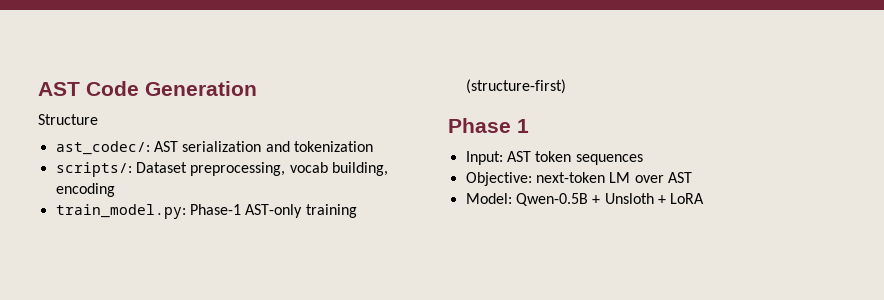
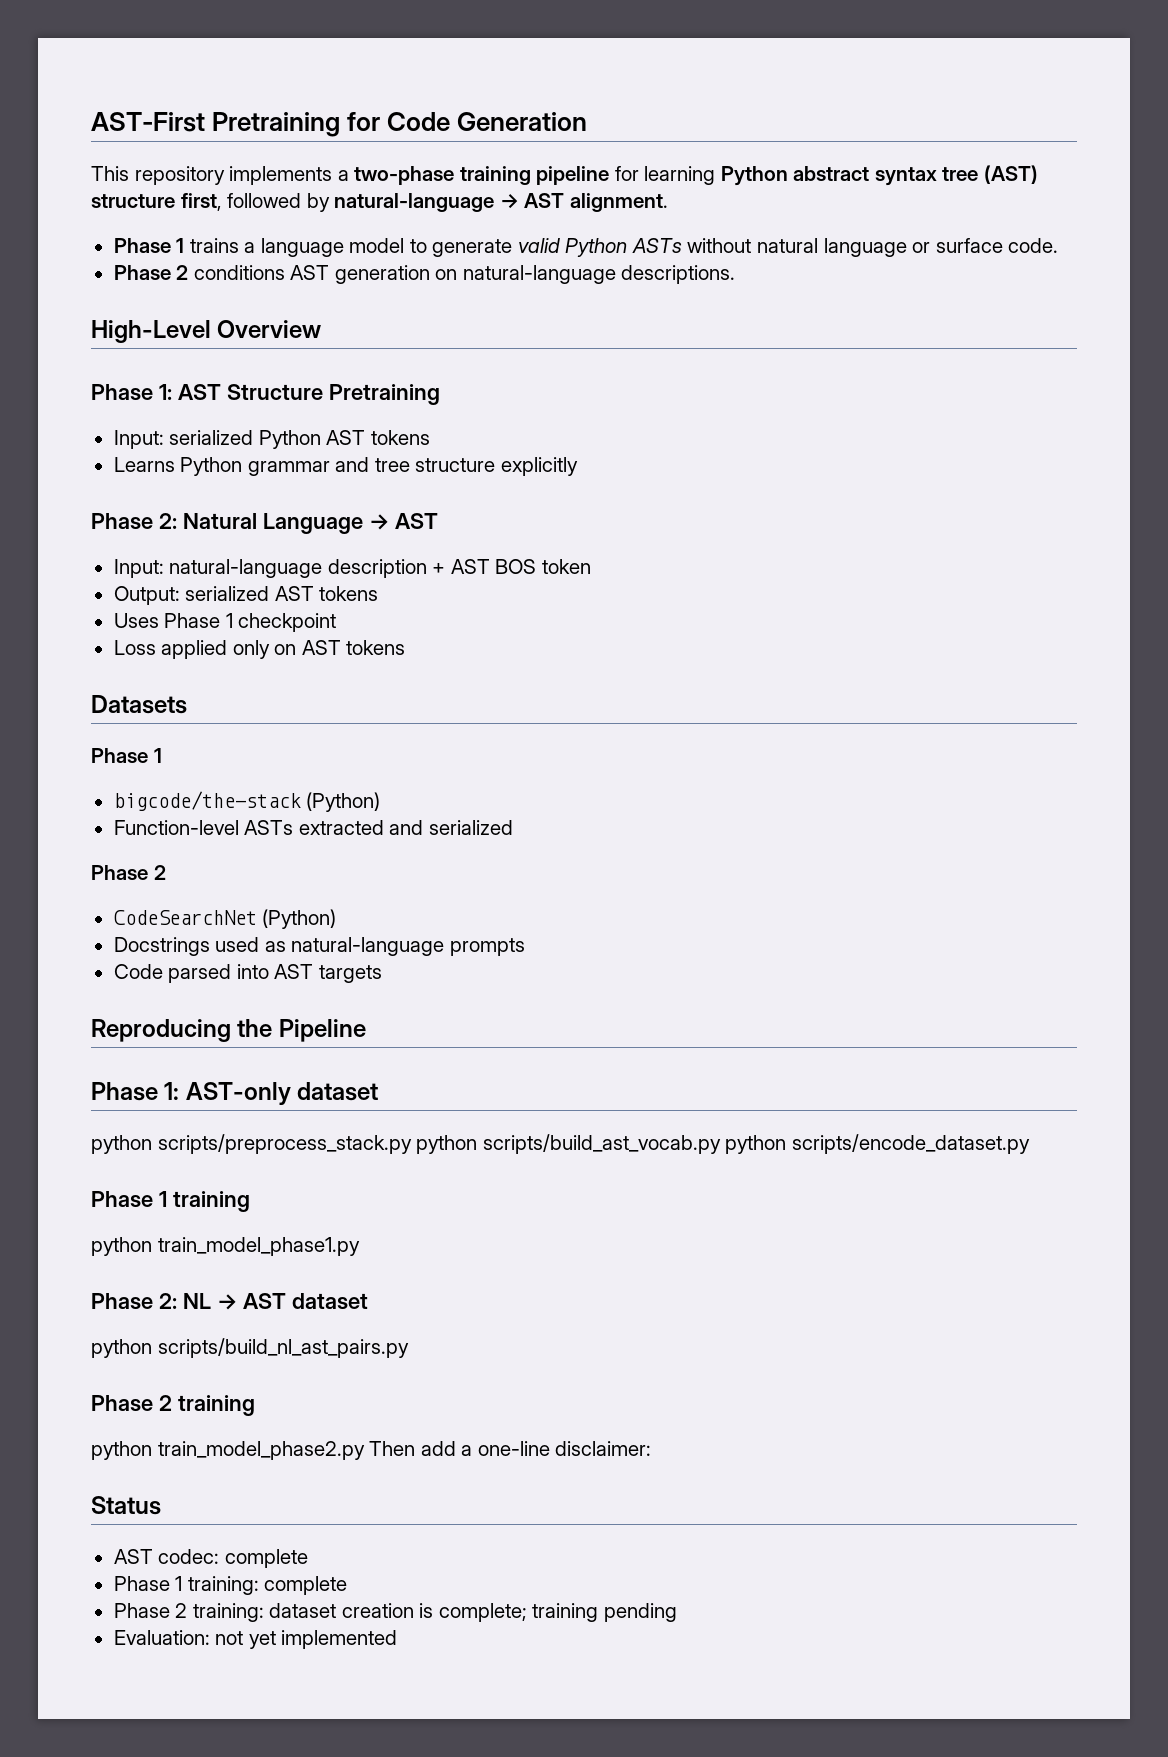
[38,82,80,96] AST -> [91,112,381,137] AST-First Pretraining for
[38,114,98,125] [55,141,373,155] [55,162,388,177] [55,183,115,197] [55,204,357,219] [465,79,566,94] [448,118,529,133] [465,151,643,165] [465,172,692,186] [465,193,705,206] Structure // ast_codec/: AST serialization and tokenization // scripts/: Dataset preprocessing, vocab building, encoding // train_model.py: Phase-1 AST-only training (structure-first) // Phase 1 // Input: AST token sequences // Objective: next-token LM over AST // Model: Qwen-0.5B + Unsloth + LoRA -> [91,165,1038,186] [91,193,668,212] [113,238,1059,257] [113,265,736,284] [91,320,322,343] [91,384,440,405] [113,430,430,449] [113,457,578,476] [91,513,438,534] [113,559,591,578] [113,586,379,605] [113,613,337,632] [113,640,406,659] [91,695,187,714] [91,748,162,763] [113,791,381,812] [113,820,513,835] [91,865,166,880] [113,909,337,929] [113,937,525,956] [113,964,382,983] [91,1019,366,1042] [91,1082,379,1105] [91,1134,1030,1154] [91,1191,250,1212] [91,1237,360,1256] [91,1293,368,1310] [91,1338,409,1358] [91,1395,255,1416] [91,1441,652,1460] [91,1496,161,1515] [113,1549,308,1568] [113,1576,348,1595] [113,1603,677,1622] [113,1630,398,1649] This repository implements a two-phase training pipeline for learning Python abstract syntax tree (AST) structure first, followed by natural-language → AST alignment. // Phase 1 trains a language model to generate valid Python ASTs without natural language or surface code. // Phase 2 conditions AST generation on natural-language descriptions. // High-Level Overview // Phase 1: AST Structure Pretraining // Input: serialized Python AST tokens // Learns Python grammar and tree structure explicitly // Phase 2: Natural Language → AST // Input: natural-language description + AST BOS token // Output: serialized AST tokens // Uses Phase 1 checkpoint // Loss applied only on AST tokens // Datasets // Phase 1 // bigcode/the-stack (Python) // Function-level ASTs extracted and serialized // Phase 2 // CodeSearchNet (Python) // Docstrings used as natural-language prompts // Code parsed into AST targets // Reproducing the Pipeline // Phase 1: AST-only dataset // python scripts/preprocess_stack.py python scripts/build_ast_vocab.py python scripts/encode_dataset.py // Phase 1 training // python train_model_phase1.py // Phase 2: NL → AST dataset // python scripts/build_nl_ast_pairs.py // Phase 2 training // python train_model_phase2.py Then add a one-line disclaimer: // Status // AST codec: complete // Phase 1 training: complete // Phase 2 training: dataset creation is complete; training pending // Evaluation: not yet implemented

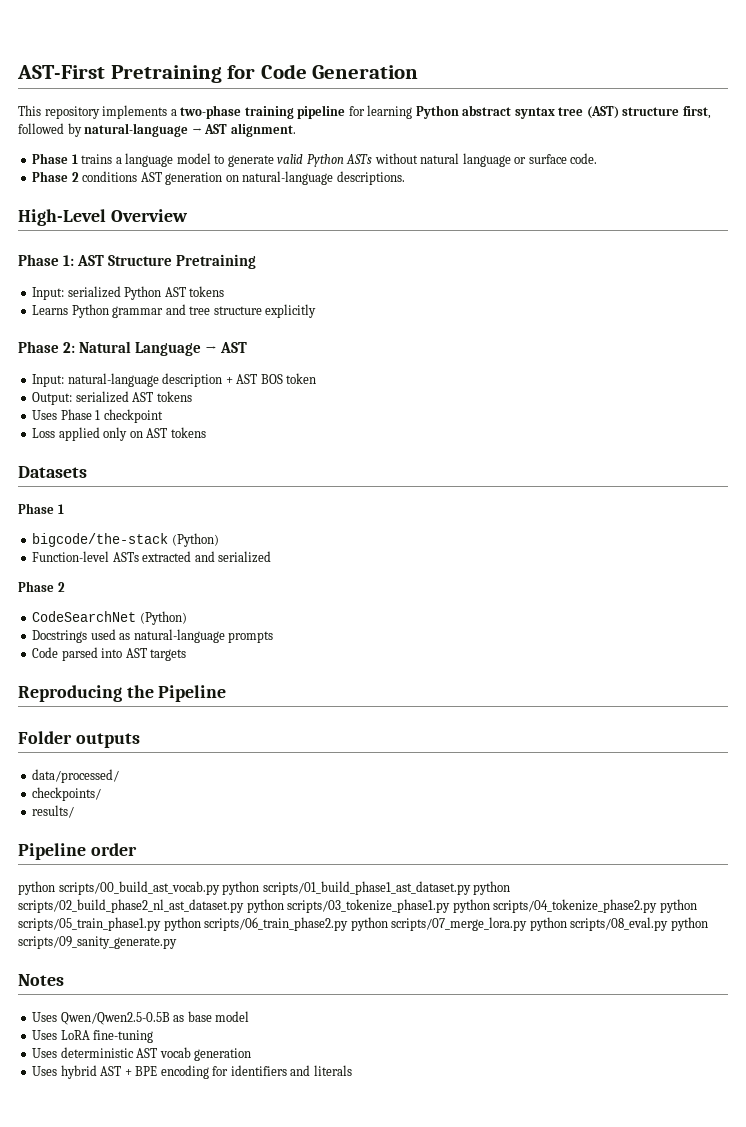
[91,1082,379,1105] [91,1134,1030,1154] [91,1191,250,1212] [91,1237,360,1256] [91,1293,368,1310] [91,1338,409,1358] [91,1395,255,1416] [91,1441,652,1460] [91,1496,161,1515] [113,1549,308,1568] [113,1576,348,1595] [113,1603,677,1622] [113,1630,398,1649] Phase 1: AST-only dataset // python scripts/preprocess_stack.py python scripts/build_ast_vocab.py python scripts/encode_dataset.py // Phase 1 training // python train_model_phase1.py // Phase 2: NL → AST dataset // python scripts/build_nl_ast_pairs.py // Phase 2 training // python train_model_phase2.py Then add a one-line disclaimer: // Status // AST codec: complete // Phase 1 training: complete // Phase 2 training: dataset creation is complete; training pending // Evaluation: not yet implemented -> [18,731,140,748] [32,769,120,783] [32,787,102,801] [32,805,75,818] [18,843,137,860] [18,881,511,895] [18,899,697,913] [18,917,708,931] [18,936,177,949] [18,974,64,986] [32,1011,250,1025] [32,1030,154,1043] [32,1047,252,1061] [32,1065,352,1079] Folder outputs // data/processed/ // checkpoints/ // results/ // Pipeline order // python scripts/00_build_ast_vocab.py python scripts/01_build_phase1_ast_dataset.py python scripts/02_build_phase2_nl_ast_dataset.py python scripts/03_tokenize_phase1.py python scripts/04_tokenize_phase2.py python scripts/05_train_phase1.py python scripts/06_train_phase2.py python scripts/07_merge_lora.py python scripts/08_eval.py python scripts/09_sanity_generate.py // Notes // Uses Qwen/Qwen2.5-0.5B as base model // Uses LoRA fine-tuning // Uses deterministic AST vocab generation // Uses hybrid AST + BPE encoding for identifiers and literals

